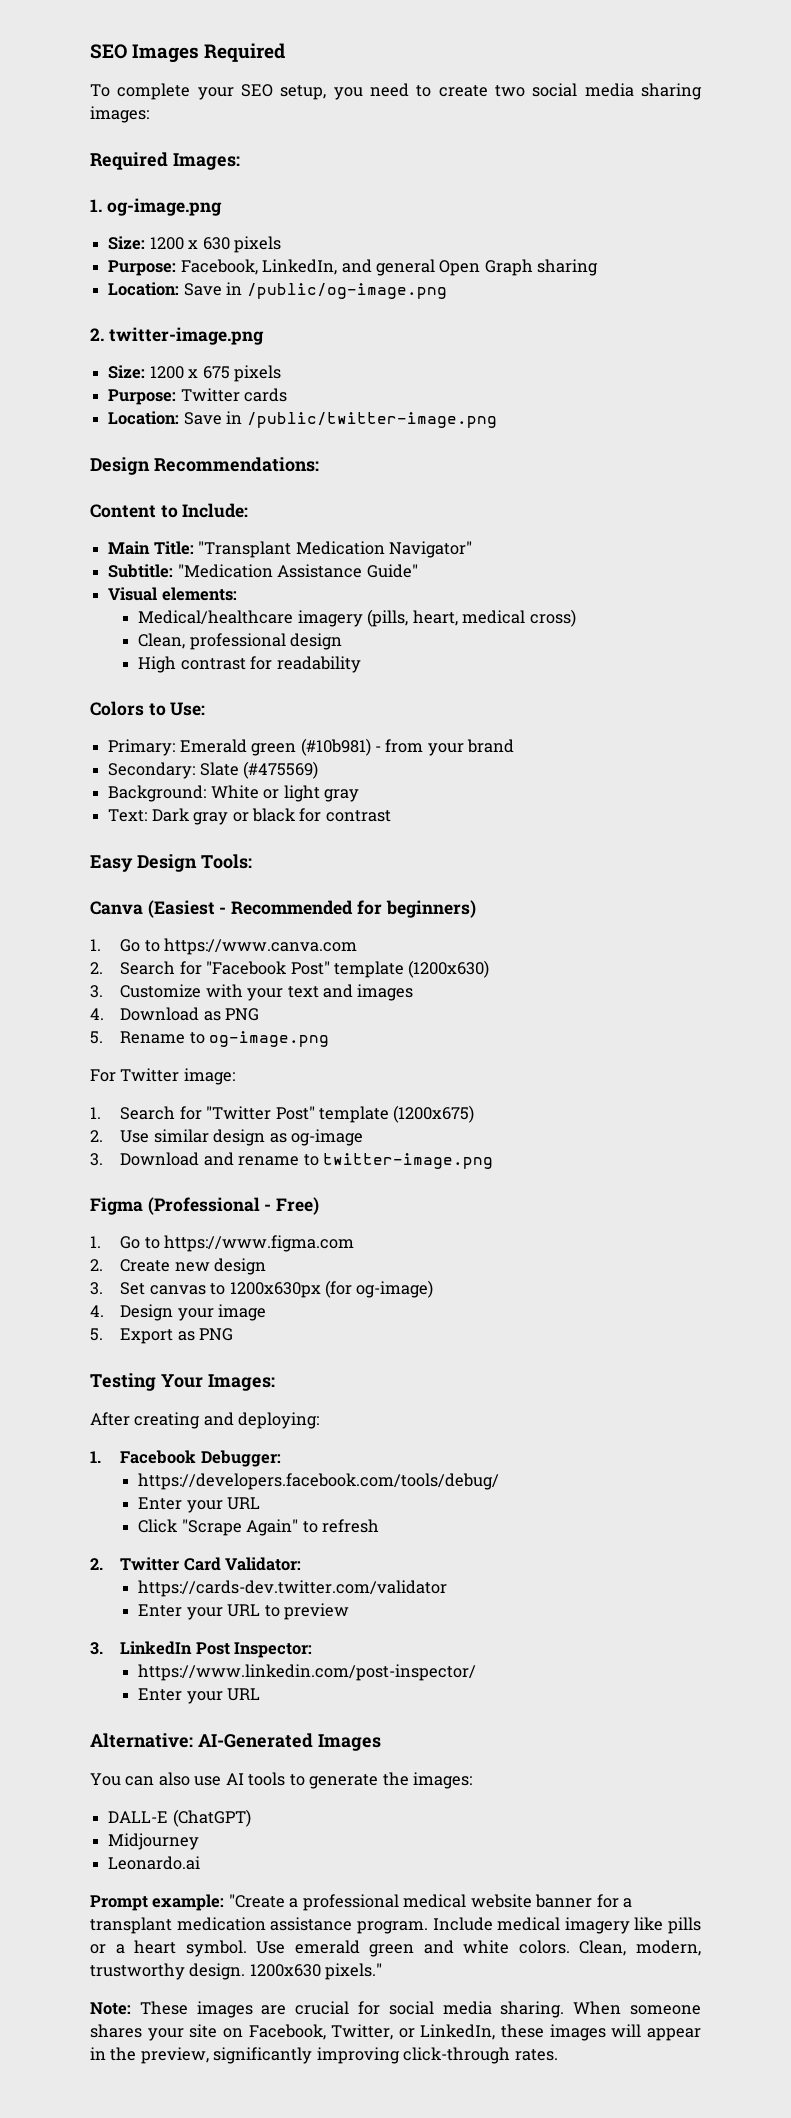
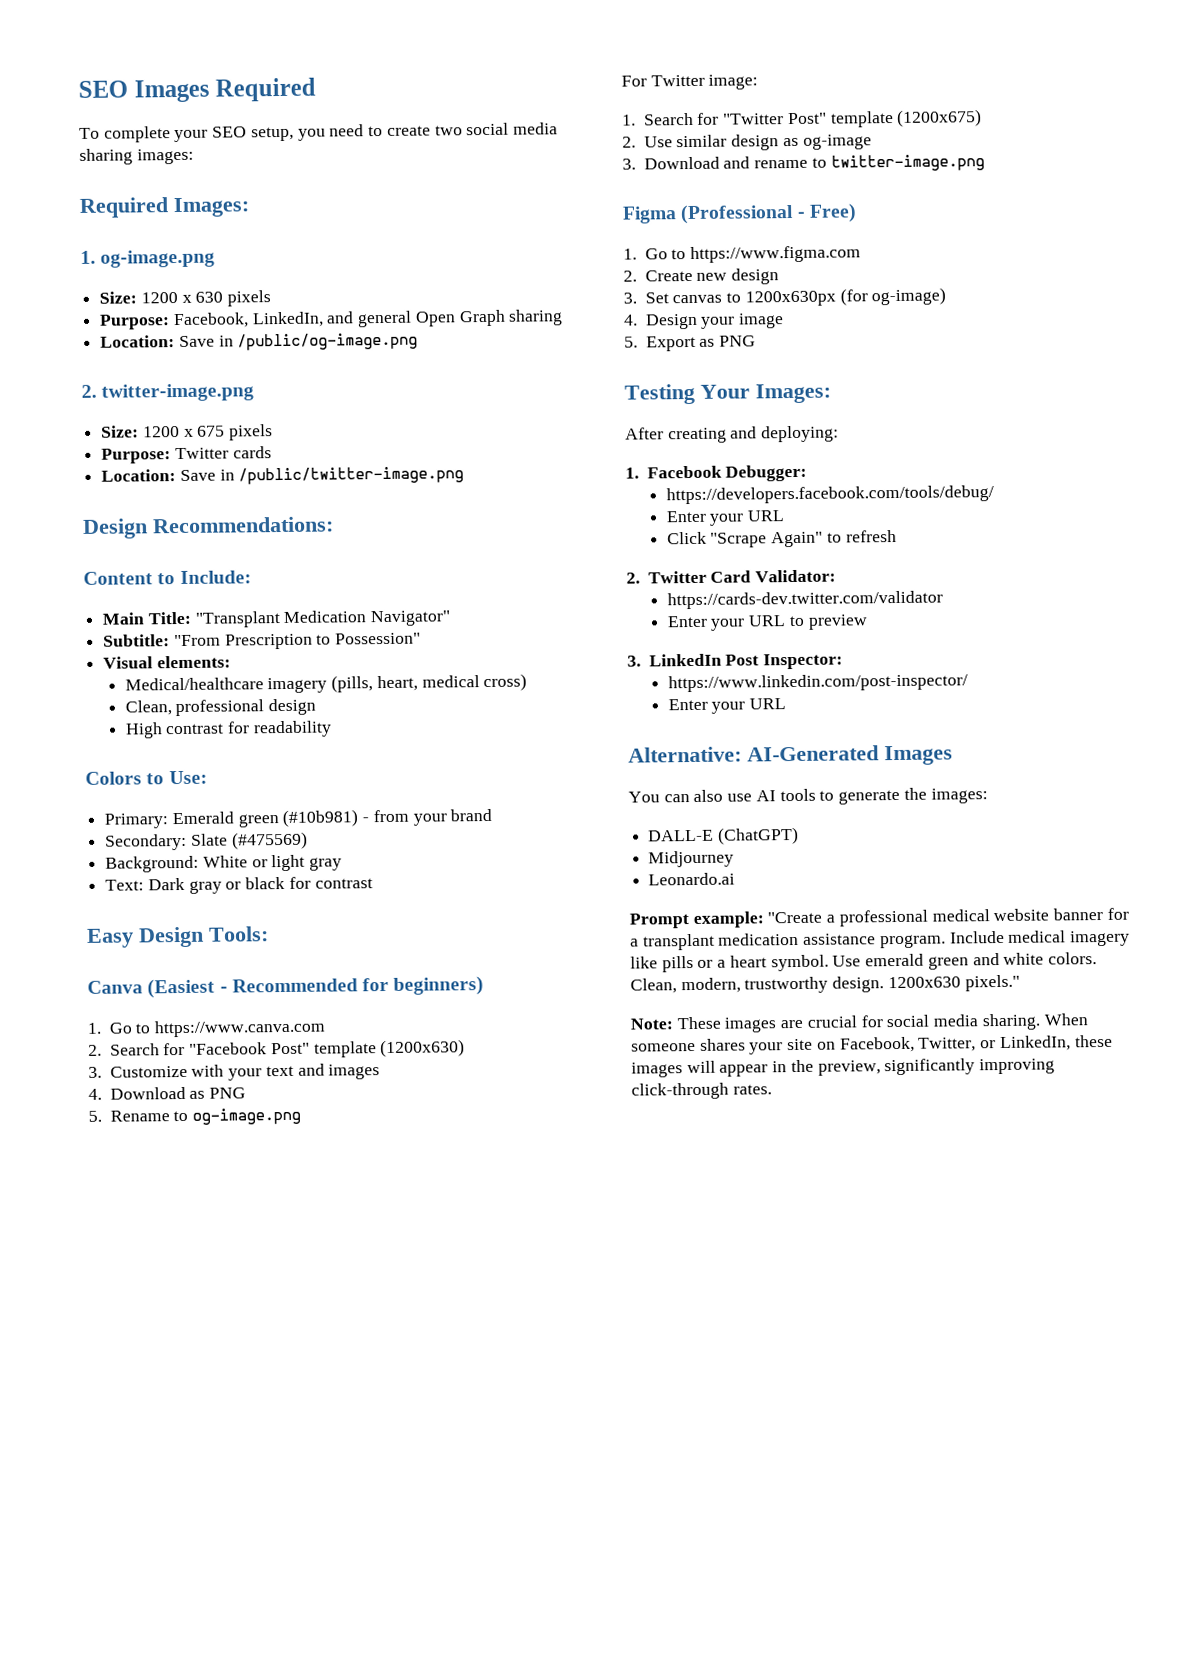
[177,564,418,578] "Medication Assistance Guide" -> [173,632,422,650] "From Prescription to Possession"

